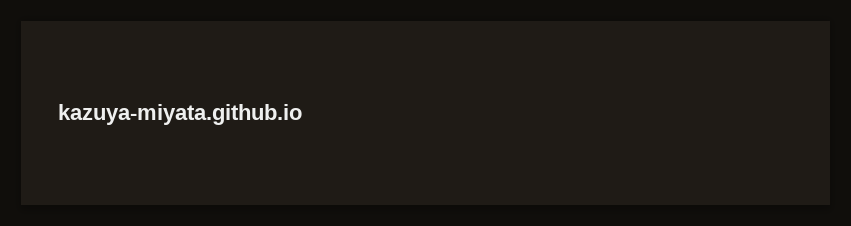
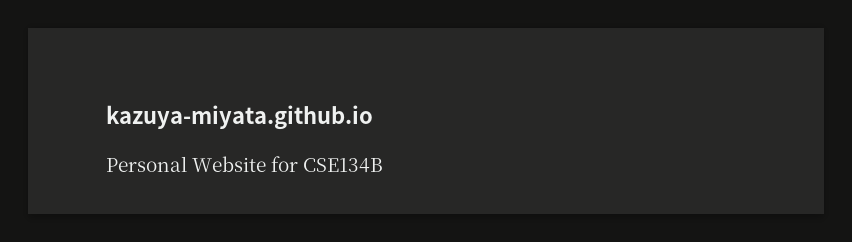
(302, 114) none -> [106,156,384,173] // Personal Website for CSE134B

